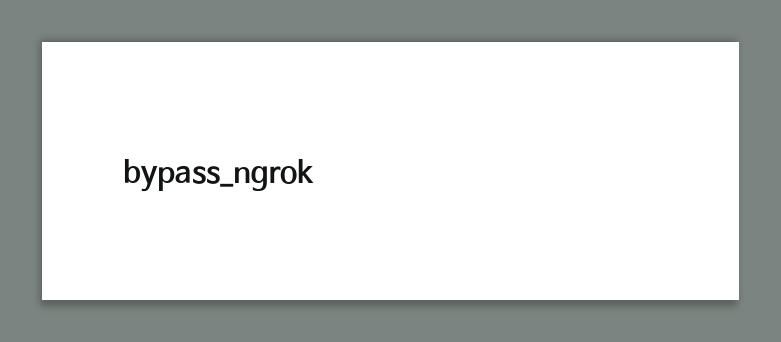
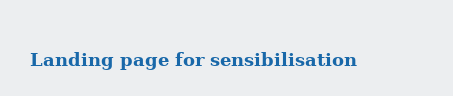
[123,159,314,192] bypass_ngrok -> [30,52,357,70] Landing page for sensibilisation

